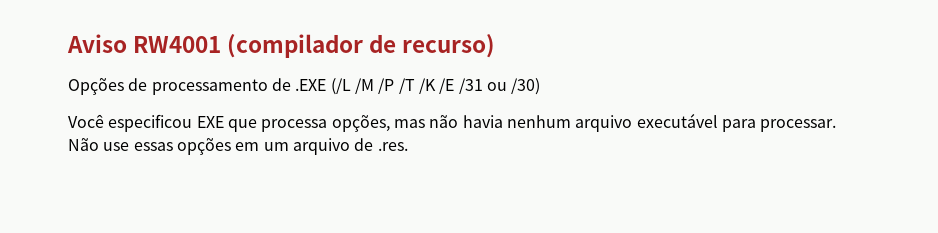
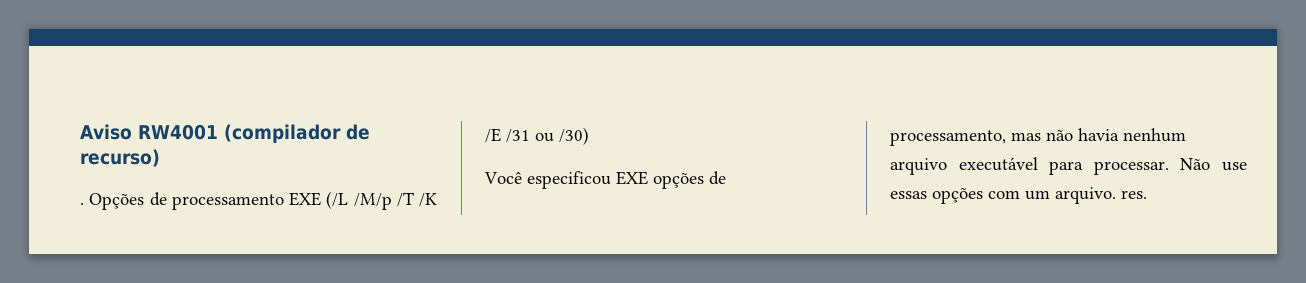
(496, 46) none -> [80,203,84,205] .
[271,78,395,95] de .EXE (/L /M /P -> [289,191,392,210] EXE (/L /M/p
[227,115,390,132] que processa opções, -> [653,171,726,189] [890,130,1006,146] opções de processamento,
[235,138,408,155] em um arquivo de .res. -> [988,187,1147,204] com um arquivo. res.

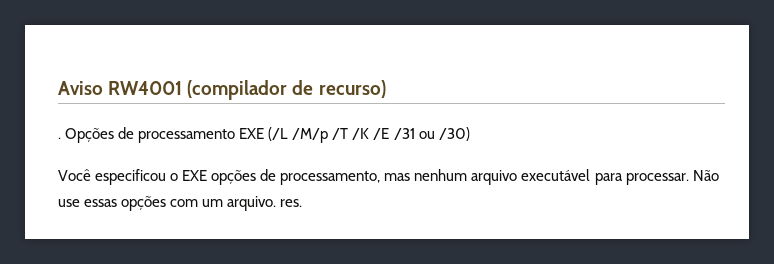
(611, 180) none -> [170,173,179,181] o
[1046,128,1119,141] não havia -> (411, 177) none

